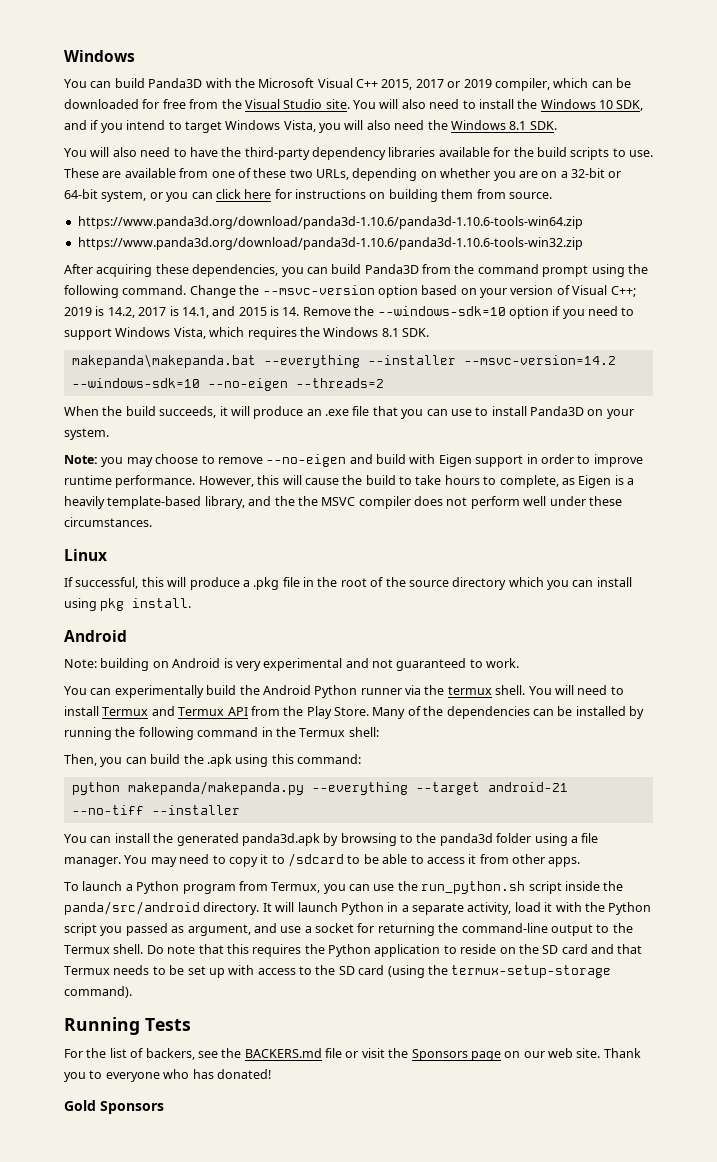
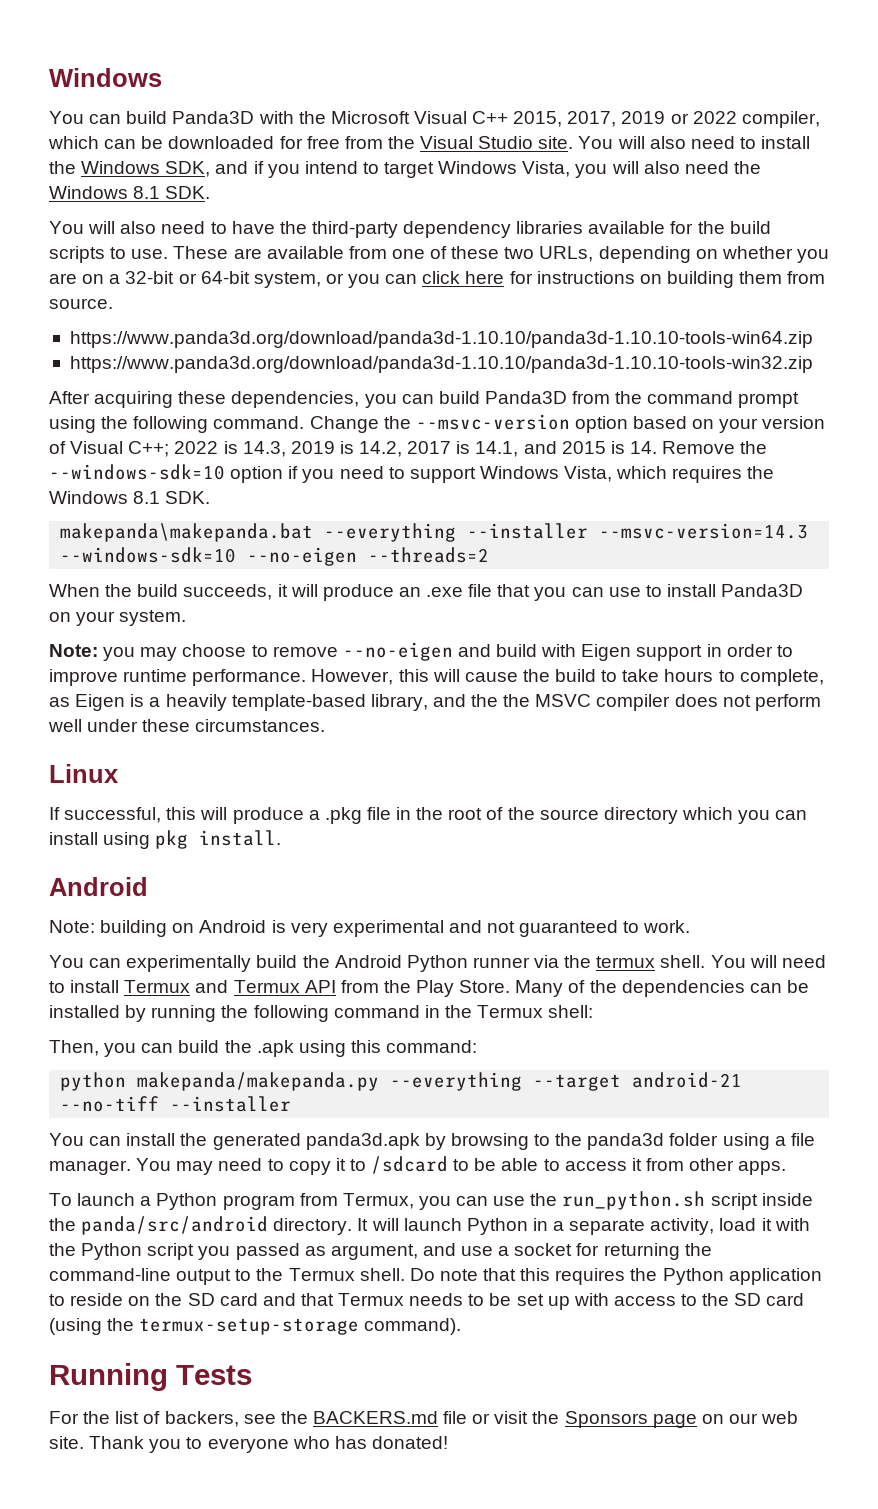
[415,79,492,88] 2017 or 2019 -> [567,111,737,127] 2017, 2019 or 2022
[599,100,613,109] 10 -> (161, 167) none
[77,216,583,229] [77,237,583,250] https://www.panda3d.org/download/panda3d-1.10.6/panda3d-1.10.6-tools-win64.zip // https://www.panda3d.org/download/panda3d-1.10.6/panda3d-1.10.6-tools-win32.zip -> [69,331,813,348] [69,356,813,373] https://www.panda3d.org/download/panda3d-1.10.10/panda3d-1.10.10-tools-win64.zip // https://www.panda3d.org/download/panda3d-1.10.10/panda3d-1.10.10-tools-win32.zip
(636, 291) none -> [174,441,286,457] 2022 is 14.3,
[463,355,616,365] --msvc-version=14.2 -> [599,523,809,539] --msvc-version=14.3
[64,1100,164,1114] // Gold Sponsors -> (448, 1442) none

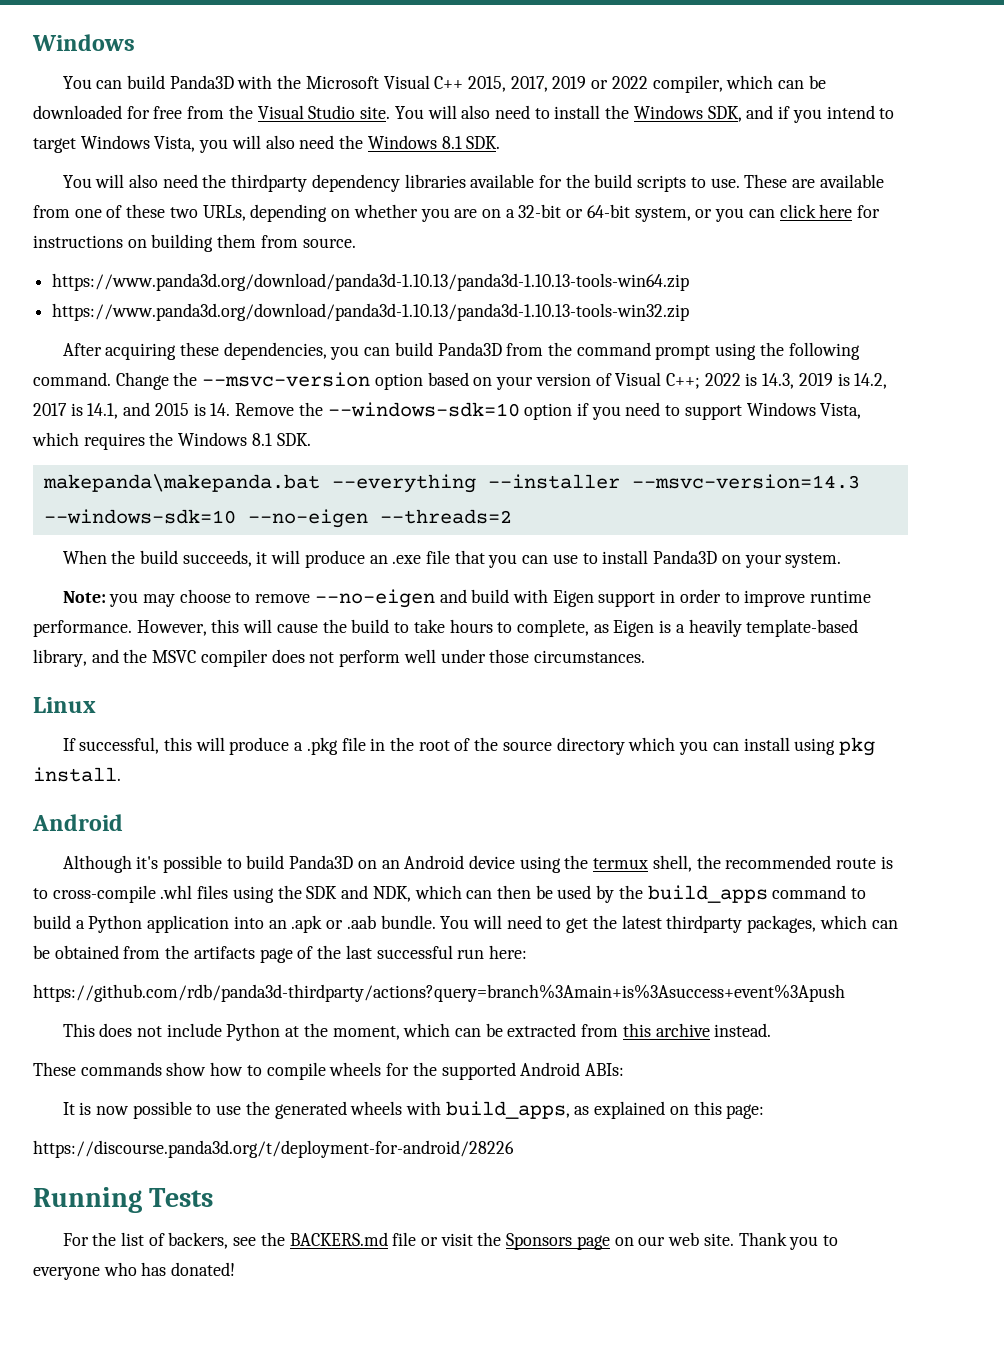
[210,221,398,238] to have the third-party -> [202,174,308,192] the thirdparty
[69,331,813,348] [69,356,813,373] https://www.panda3d.org/download/panda3d-1.10.10/panda3d-1.10.10-tools-win64.zip // https://www.panda3d.org/download/panda3d-1.10.10/panda3d-1.10.10-tools-win32.zip -> [52,273,690,291] [52,303,690,321] https://www.panda3d.org/download/panda3d-1.10.13/panda3d-1.10.13-tools-win64.zip // https://www.panda3d.org/download/panda3d-1.10.13/panda3d-1.10.13-tools-win32.zip
[503,694,531,707] the -> (148, 656) none
[142,719,191,732] these -> [489,649,530,663] those
[49,920,691,937] [49,955,826,972] [49,980,809,997] [49,1005,594,1022] [49,1040,478,1057] [60,1072,743,1091] [60,1096,292,1112] [49,1133,815,1150] [49,1156,787,1175] [49,1191,813,1210] [49,1216,810,1235] [49,1243,712,1260] [49,1268,822,1285] [49,1293,805,1310] [49,1318,462,1335] Note: building on Android is very experimental and not guaranteed to work. // You can experimentally build the Android Python runner via the termux shell. You will need to install Termux and Termux API from the Play Store. Many of the dependencies can be installed by running the following command in the Termux shell: // Then, you can build the .apk using this command: // python makepanda/makepanda.py --everything --target android-21 --no-tiff --installer // You can install the generated panda3d.apk by browsing to the panda3d folder using a file manager. You may need to copy it to /sdcard to be able to access it from other apps. // To launch a Python program from Termux, you can use the run_python.sh script inside the panda/src/android directory. It will launch Python in a separate activity, load it with the Python script you passed as argument, and use a socket for returning the command-line output to the Termux shell. Do note that this requires the Python application to reside on the SD card and that Termux needs to be set up with access to the SD card (using the termux-setup-storage command). -> [62,855,893,873] [33,885,867,903] [33,915,898,933] [33,945,527,963] [33,984,845,1002] [62,1023,772,1041] [33,1062,624,1080] [62,1101,765,1119] [33,1140,514,1158] Although it's possible to build Panda3D on an Android device using the termux shell, the recommended route is to cross-compile .whl files using the SDK and NDK, which can then be used by the build_apps command to build a Python application into an .apk or .aab bundle. You will need to get the latest thirdparty packages, which can be obtained from the artifacts page of the last successful run here: // https://github.com/rdb/panda3d-thirdparty/actions?query=branch%3Amain+is%3Asuccess+event%3Apush // This does not include Python at the moment, which can be extracted from this archive instead. // These commands show how to compile wheels for the supported Android ABIs: // It is now possible to use the generated wheels with build_apps, as explained on this page: // https://discourse.panda3d.org/t/deployment-for-android/28226

